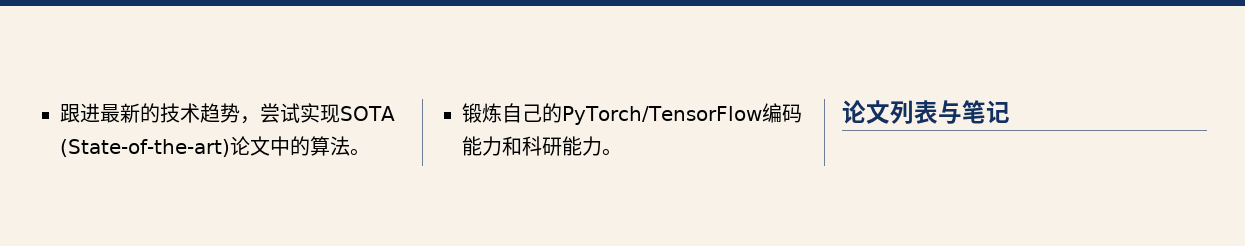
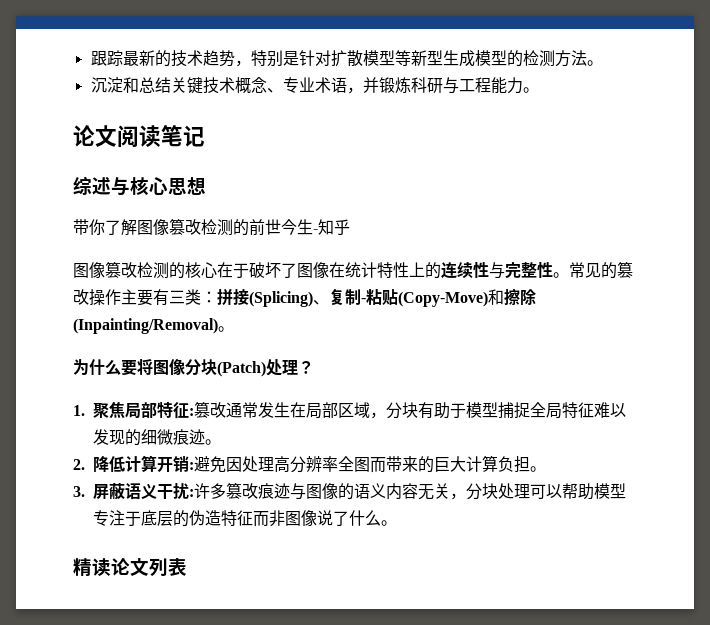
[80,103,100,123] 进 -> [106,50,123,66] 踪
[260,103,395,123] [60,136,370,157] [462,103,802,125] [462,136,622,156] [842,100,1010,124] 尝试实现SOTA (State-of-the-art)论文中的算法。 // 锻炼自己的PyTorch/TensorFlow编码能力和科研能力。 // 论文列表与笔记 -> [250,50,603,67] [90,77,539,94] [73,125,205,148] [73,176,206,196] [73,219,350,236] [73,261,633,279] [73,288,536,307] [73,318,234,334] [73,359,314,377] [73,401,626,419] [93,429,221,446] [73,455,546,473] [73,483,626,500] [93,510,397,527] [73,558,187,577] 特别是针对扩散模型等新型生成模型的检测方法。 // 沉淀和总结关键技术概念、专业术语，并锻炼科研与工程能力。 // 论文阅读笔记 // 综述与核心思想 // 带你了解图像篡改检测的前世今生-知乎 // 图像篡改检测的核心在于破坏了图像在统计特性上的连续性与完整性。常见的篡改操作主要有三类：拼接(Splicing)、复制-粘贴(Copy-Move)和擦除(Inpainting/Removal)。 // 为什么要将图像分块(Patch)处理？ // 1.聚焦局部特征:篡改通常发生在局部区域，分块有助于模型捕捉全局特征难以发现的细微痕迹。 // 2.降低计算开销:避免因处理高分辨率全图而带来的巨大计算负担。 // 3.屏蔽语义干扰:许多篡改痕迹与图像的语义内容无关，分块处理可以帮助模型专注于底层的伪造特征而非图像说了什么。 // 精读论文列表

